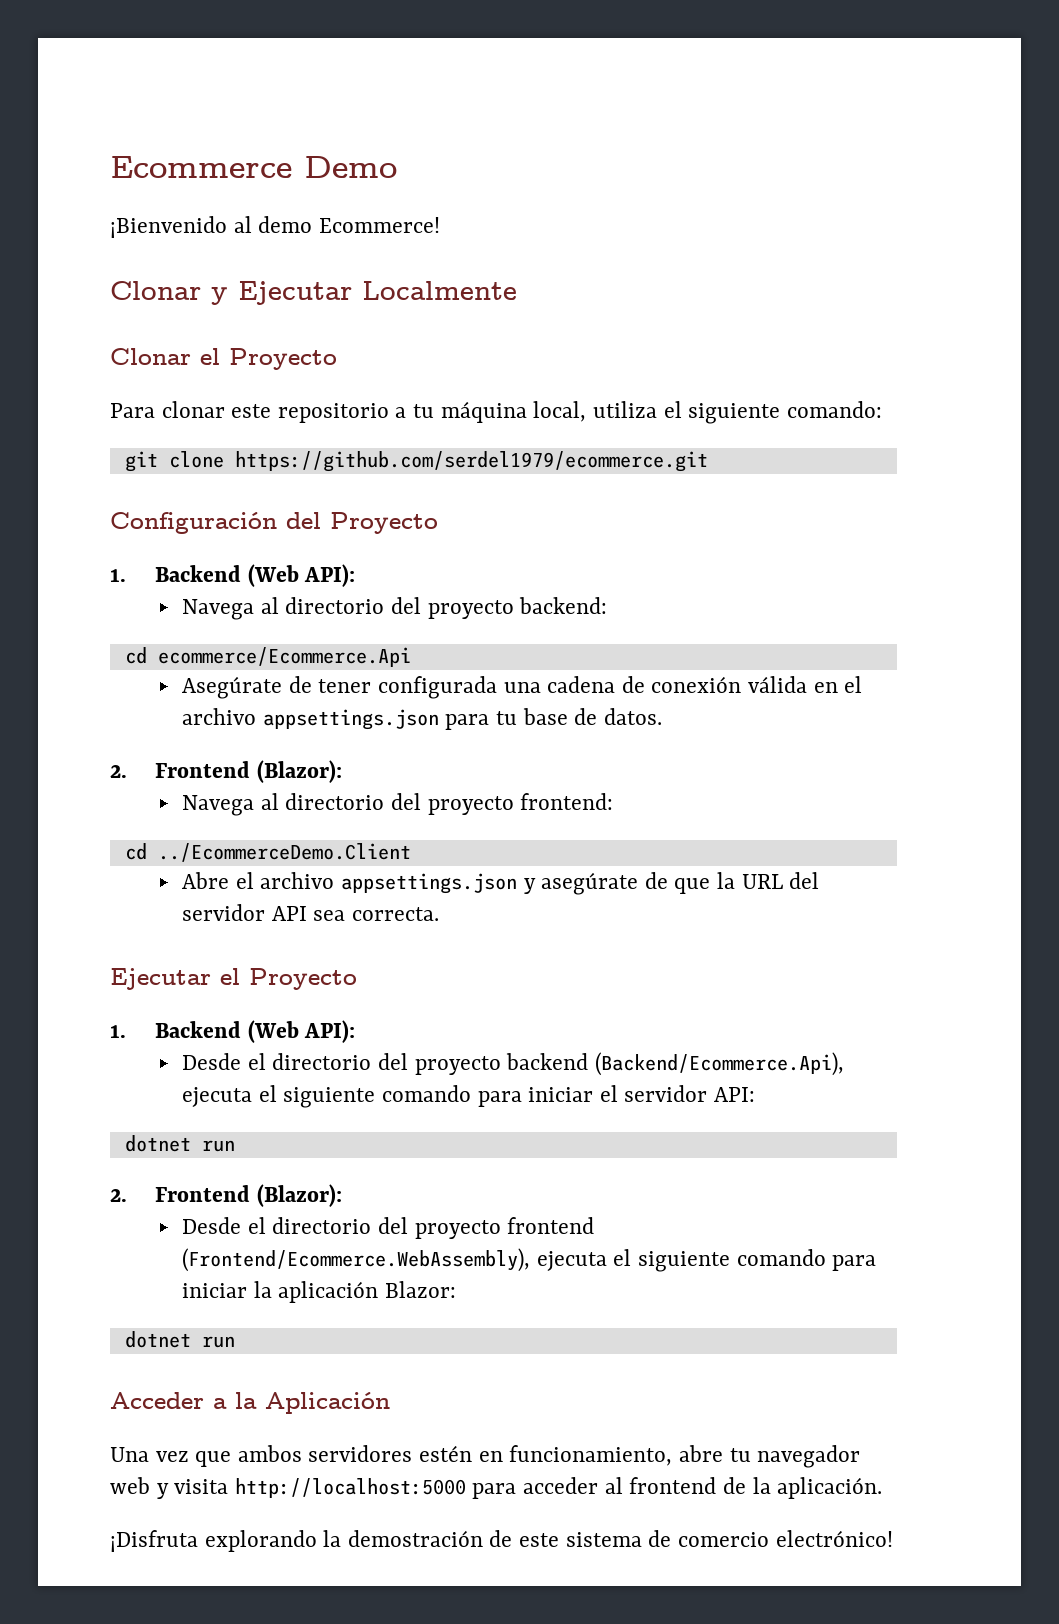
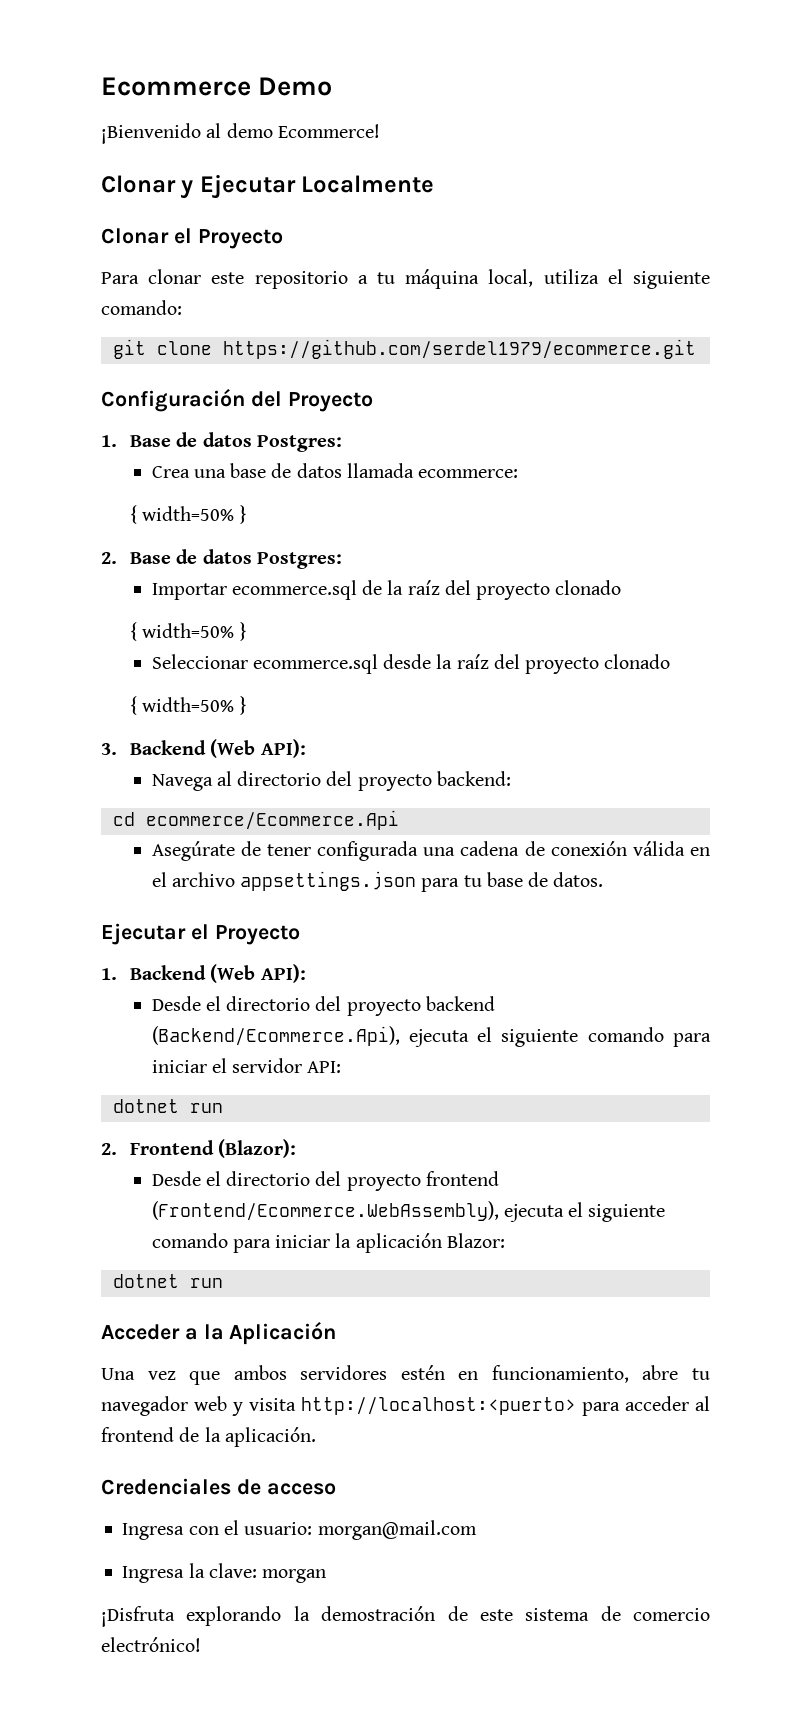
(126, 575) none -> [130,432,342,452] [151,463,519,478] [130,505,247,524] [101,549,342,569] [151,580,622,600] [130,622,247,641] [151,654,671,674] [130,696,247,715] [101,743,117,755] Base de datos Postgres: // Crea una base de datos llamada ecommerce: // { width=50% } // 2. Base de datos Postgres: // Importar ecommerce.sql de la raíz del proyecto clonado // { width=50% } // Seleccionar ecommerce.sql desde la raíz del proyecto clonado // { width=50% } // 3.
[110,760,342,783] [182,793,614,816] [124,843,411,862] [182,872,820,895] [182,904,439,921] // 2. Frontend (Blazor): // Navega al directorio del proyecto frontend: // cd ../EcommerceDemo.Client // Abre el archivo appsettings.json y asegúrate de que la URL del servidor API sea correcta. -> (604, 879) none
[234,1478,466,1498] http://localhost:5000 -> [301,1397,576,1415] http://localhost:<puerto>
(883, 1488) none -> [101,1478,336,1495] [122,1520,477,1540] [122,1563,327,1583] // Credenciales de acceso // Ingresa con el usuario: morgan@mail.com // Ingresa la clave: morgan

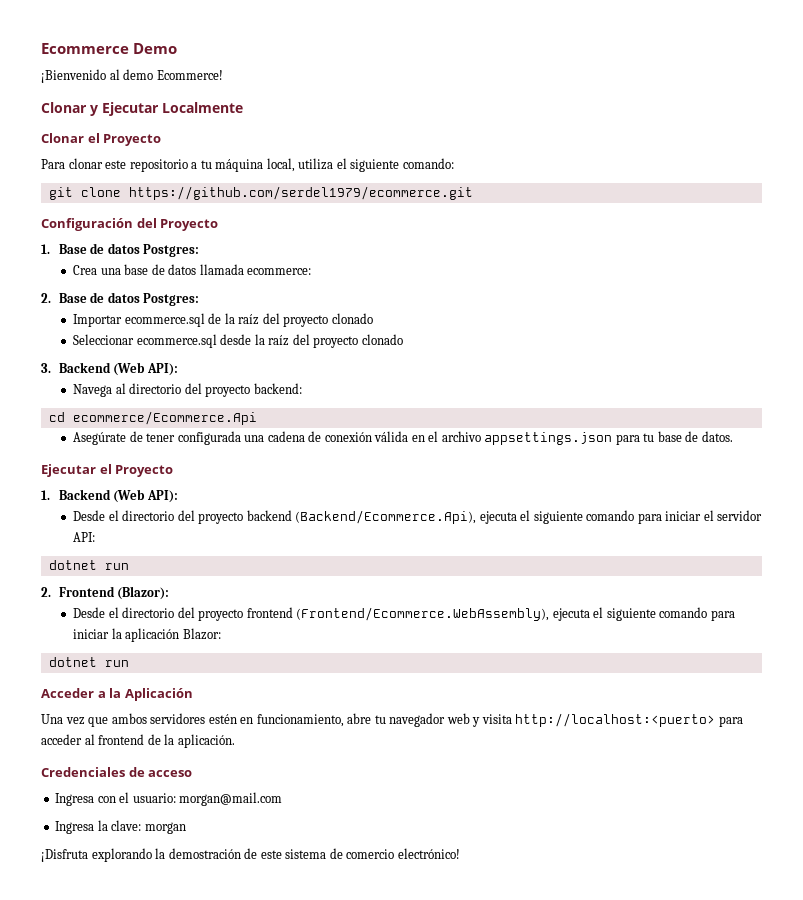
[130,505,247,524] // { width=50% } -> (312, 271) none
[130,622,247,641] // { width=50% } -> (373, 318) none
[130,696,247,715] // { width=50% } -> (403, 339) none

